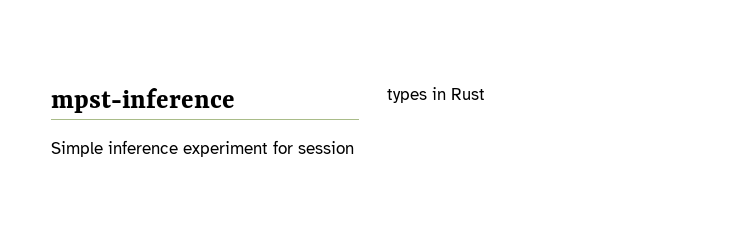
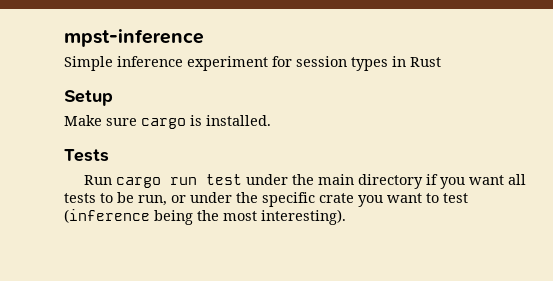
(485, 94) none -> [64,90,113,106] [64,115,271,129] [64,149,109,162] [84,174,527,189] [64,192,468,207] [64,209,346,225] // Setup // Make sure cargo is installed. // Tests // Run cargo run test under the main directory if you want all tests to be run, or under the specific crate you want to test (inference being the most interesting).

